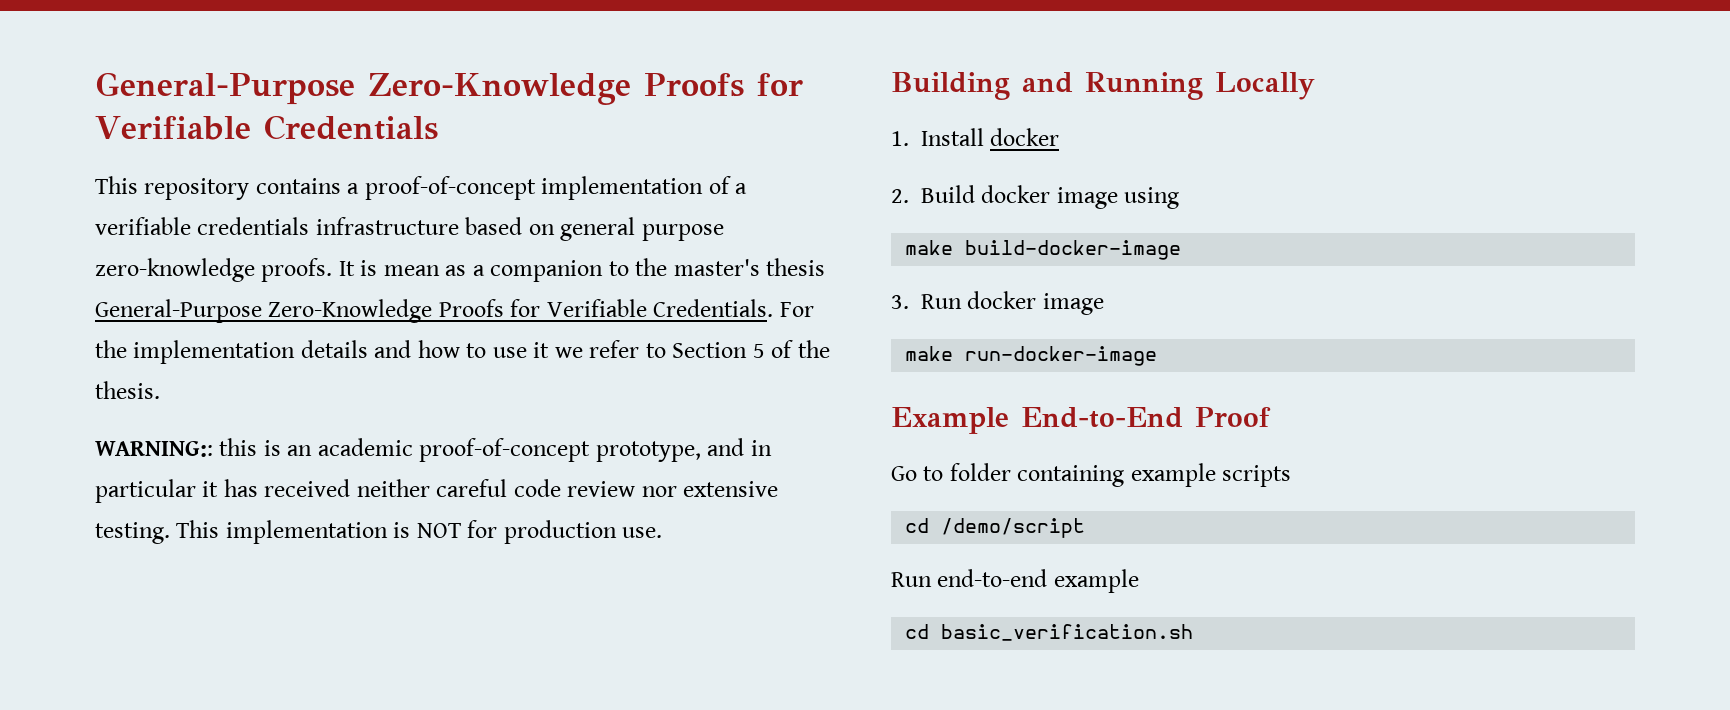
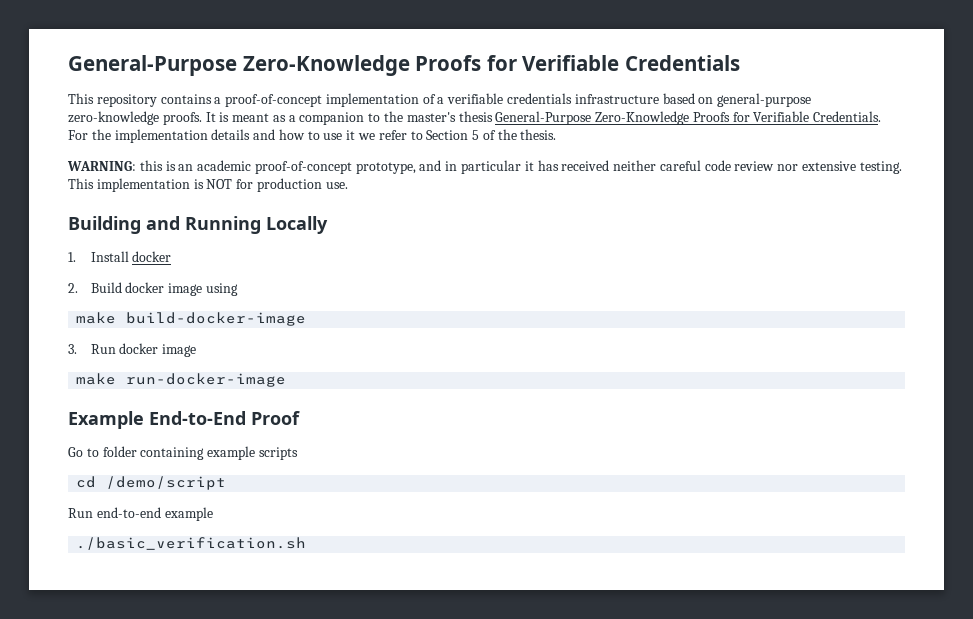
[560,217,724,241] general purpose -> [717,93,812,107] general-purpose
[383,265,440,276] mean -> [232,113,270,122] meant
[95,441,213,457] WARNING:: -> [67,161,136,171] WARNING:
[905,624,1194,641] cd basic_verification.sh -> [76,537,307,550] ./basic_verification.sh

